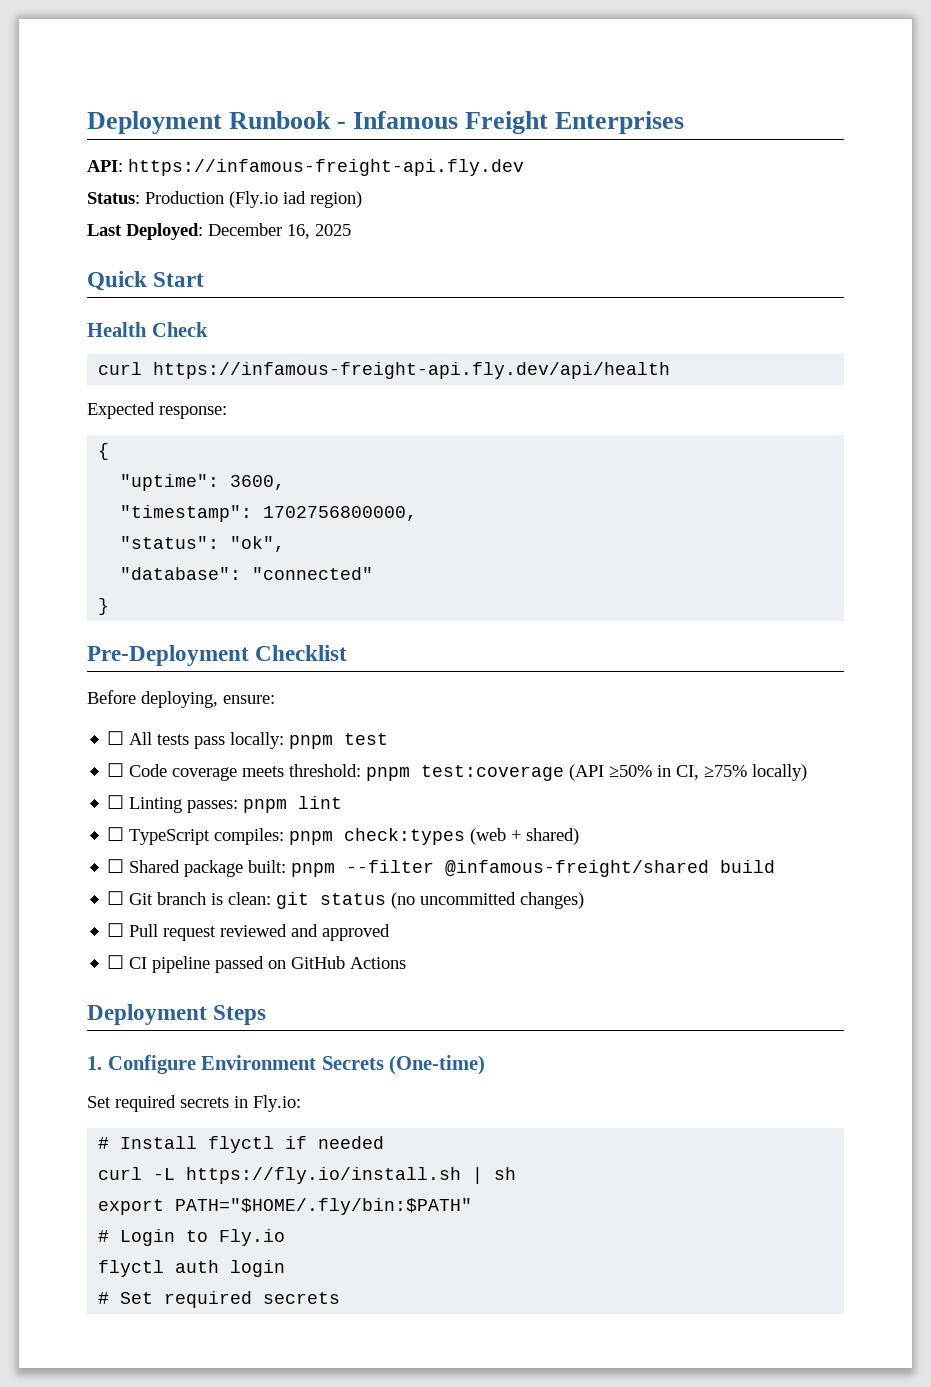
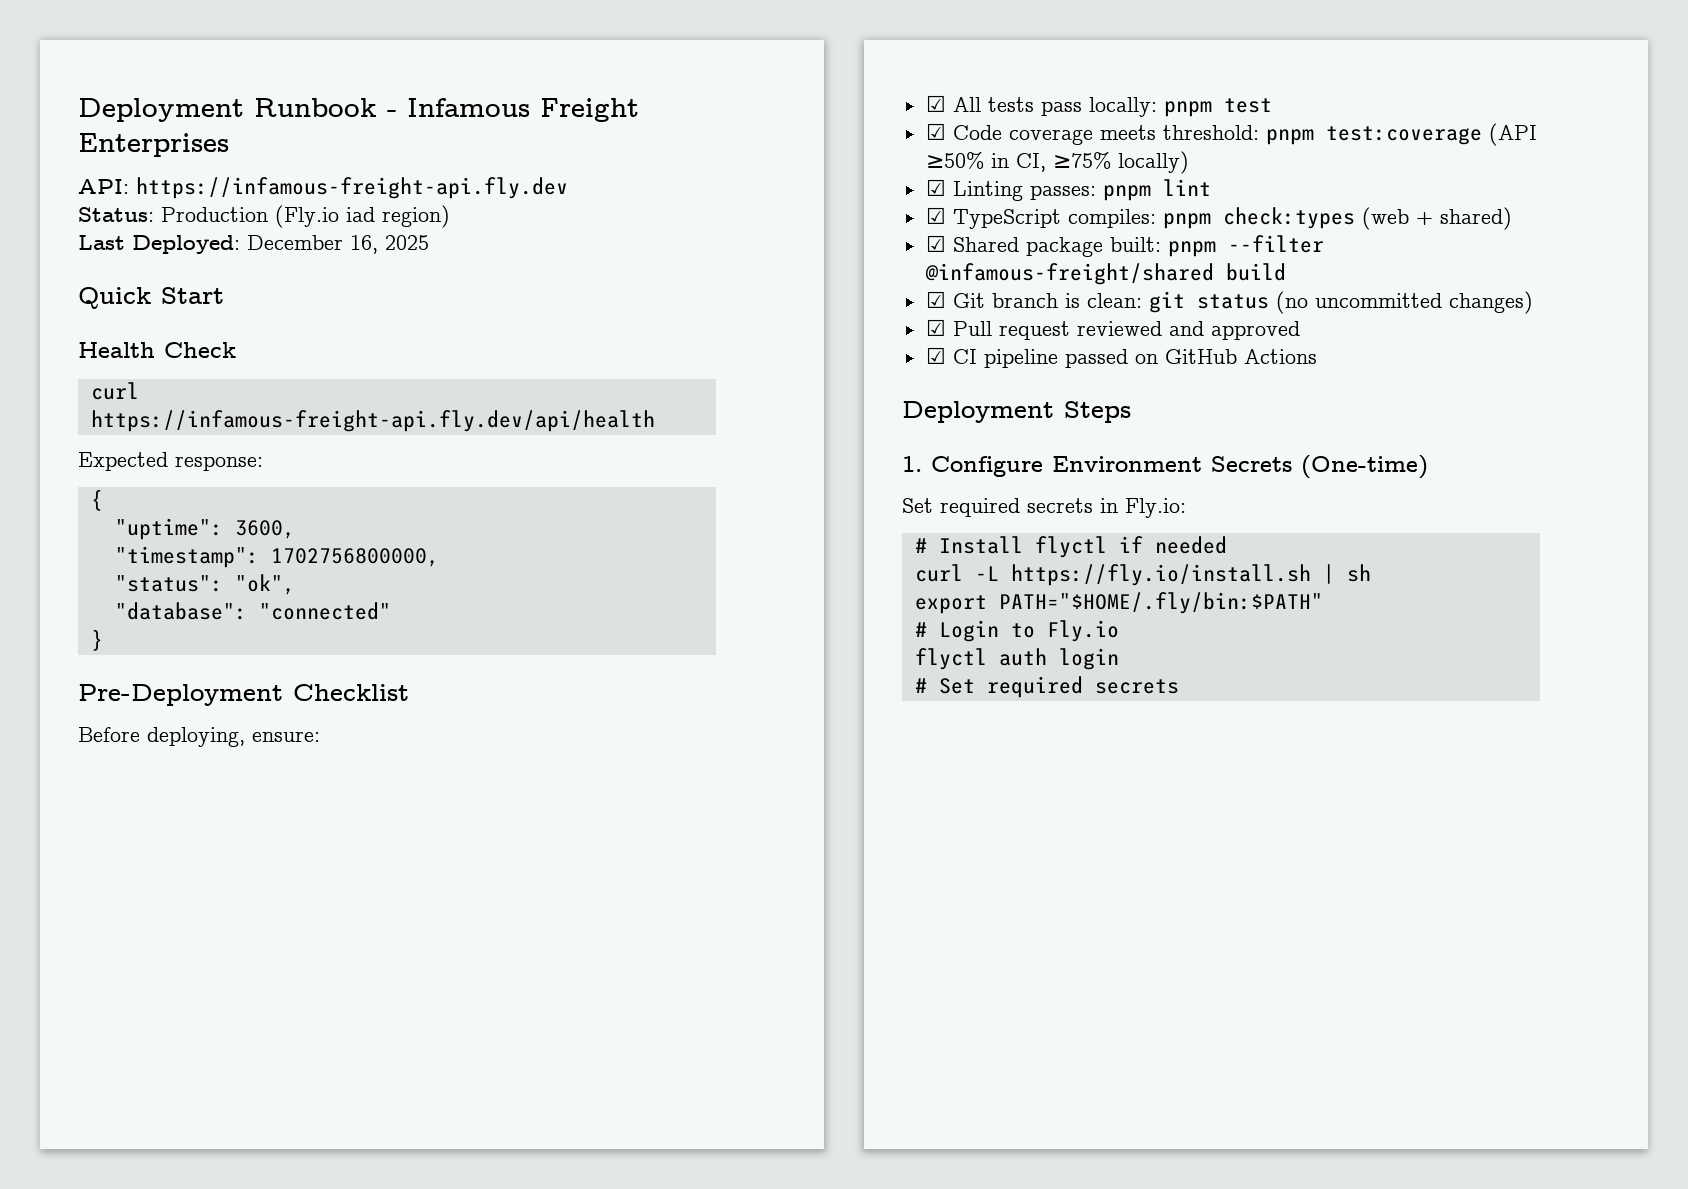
[107,731,125,745] ☐ -> [925,95,946,112] ☑
[107,763,125,777] ☐ -> [925,123,946,140] ☑
[107,795,125,809] ☐ -> [925,179,946,196] ☑
[107,827,125,841] ☐ -> [925,207,946,224] ☑
[107,859,125,873] ☐ -> [925,235,946,252] ☑
[107,891,125,905] ☐ -> [925,291,946,308] ☑
[107,923,125,937] ☐ -> [925,319,946,336] ☑
[107,955,125,969] ☐ -> [925,347,946,364] ☑

